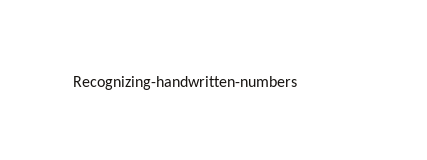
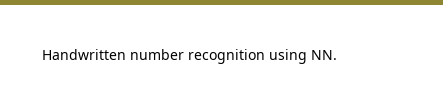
[73,76,297,90] Recognizing-handwritten-numbers -> [42,49,337,64] Handwritten number recognition using NN.

